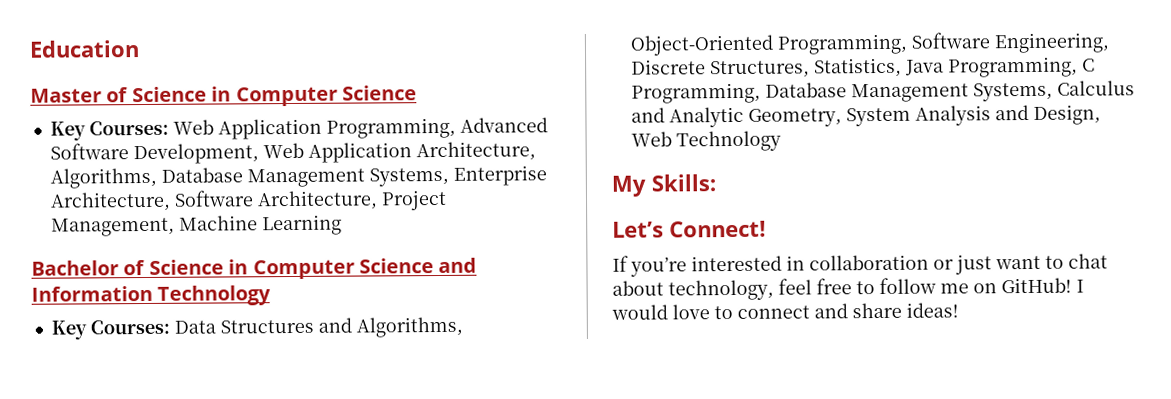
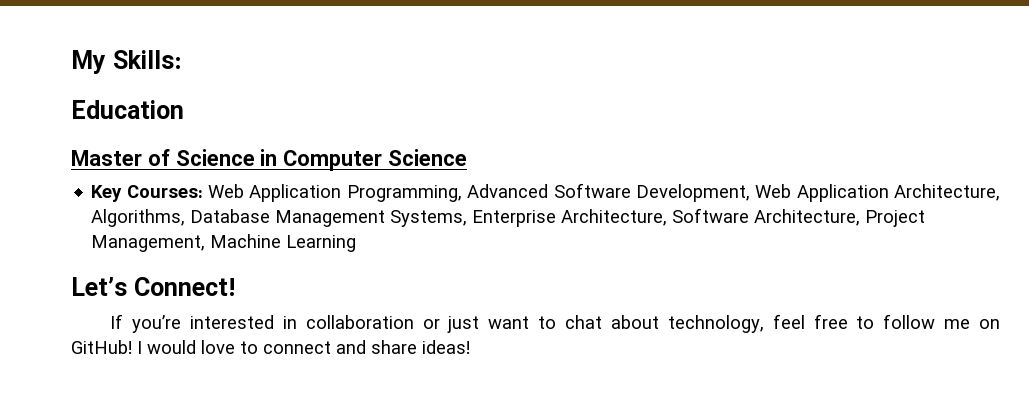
(29, 49) none -> [71,50,182,74] My Skills: //
[31,257,478,280] [31,285,272,306] [50,316,463,340] [629,32,1110,56] [630,56,1095,79] [630,80,1135,104] [630,104,1101,128] [630,130,781,152] [611,174,716,197] // Bachelor of Science in Computer Science and Information Technology // Key Courses: Data Structures and Algorithms, Object-Oriented Programming, Software Engineering, Discrete Structures, Statistics, Java Programming, C Programming, Database Management Systems, Calculus and Analytic Geometry, System Analysis and Design, Web Technology // My Skills: -> (357, 243) none

